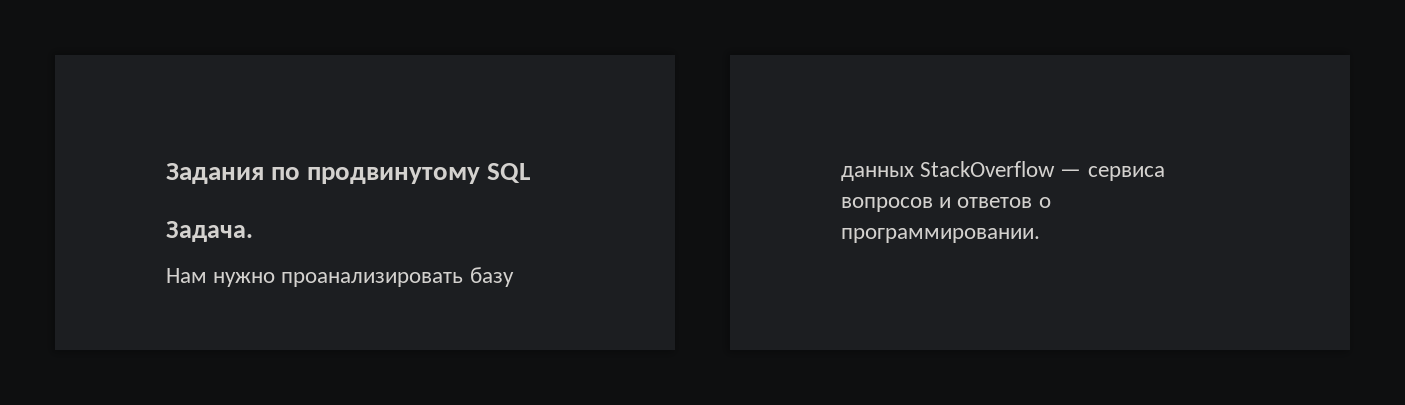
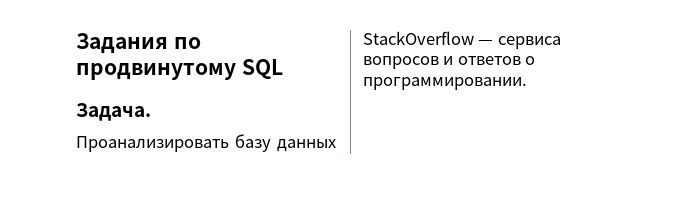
[166,268,464,287] Нам нужно проанализировать -> [76,136,229,152] Проанализировать

